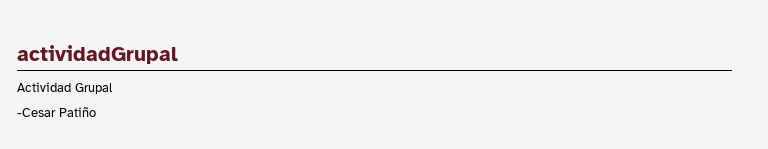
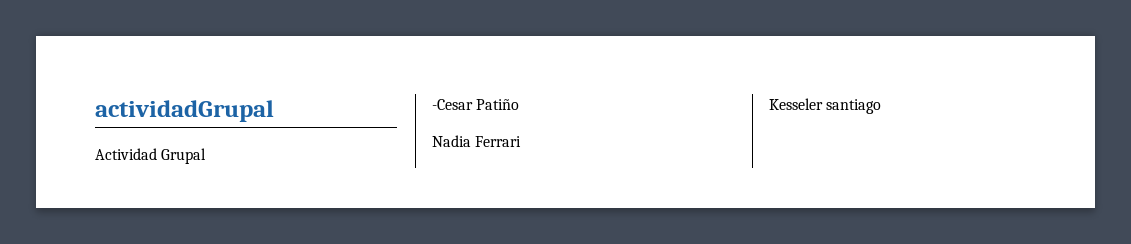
(96, 112) none -> [432,135,522,147] [769,98,882,114] // Nadia Ferrari // Kesseler santiago

